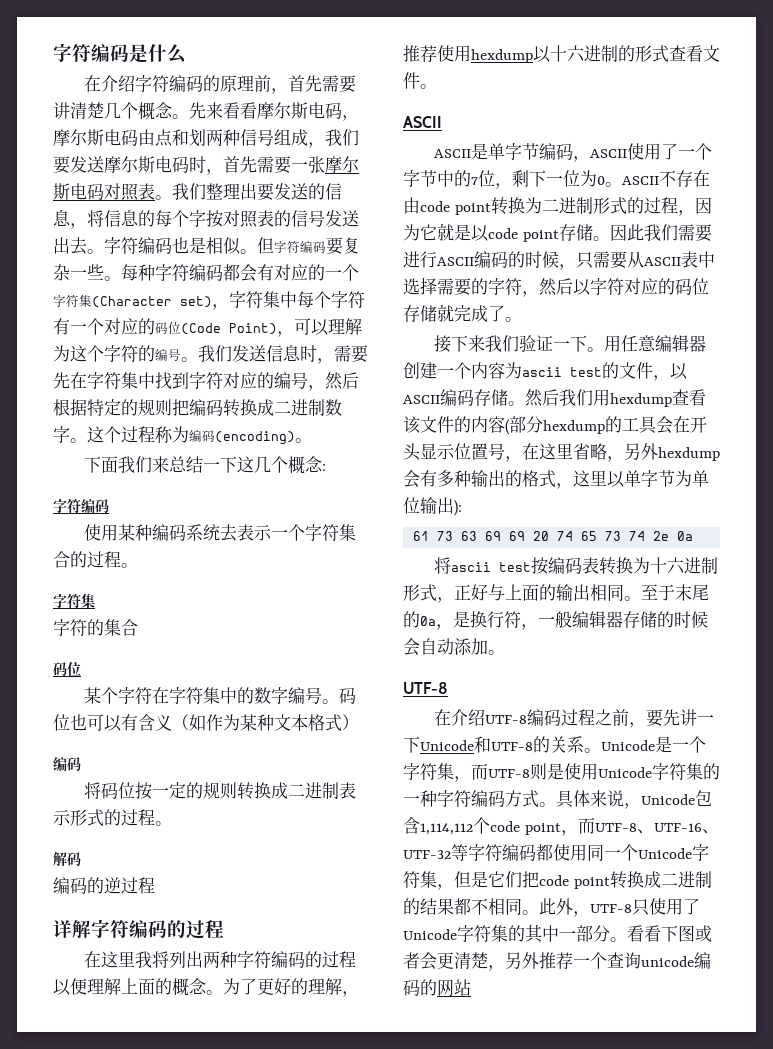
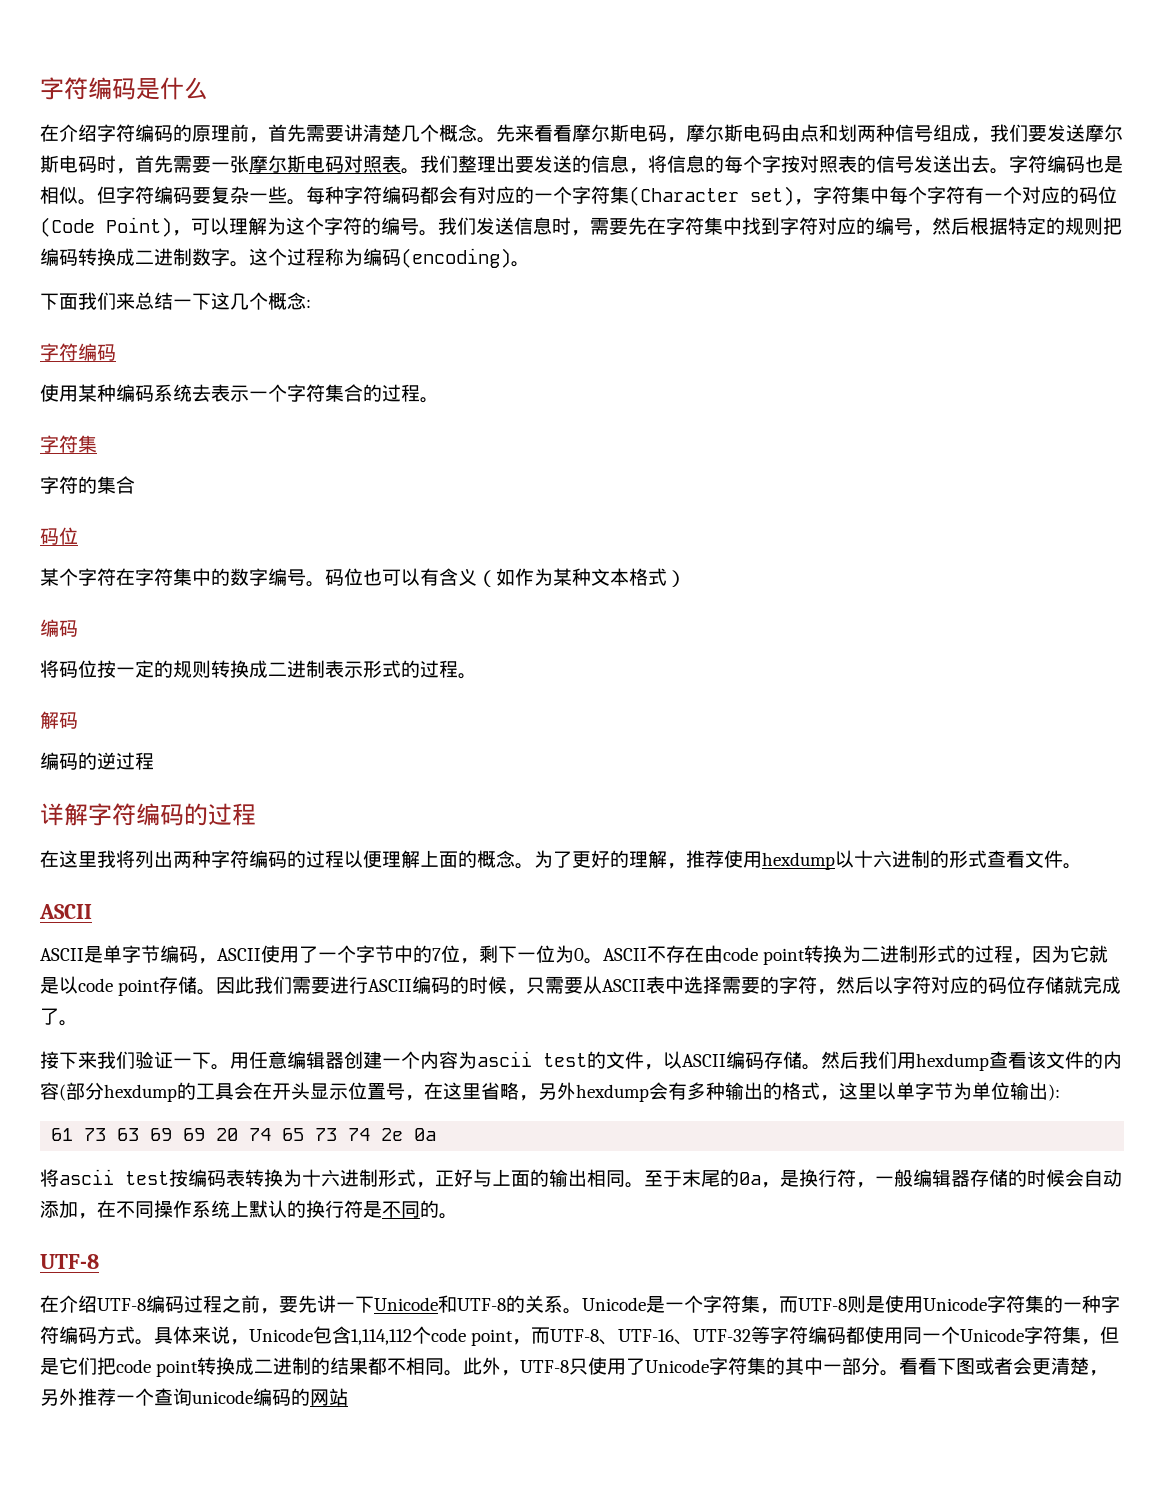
(488, 646) none -> [78,1200,439,1219] ，在不同操作系统上默认的换行符是不同的

